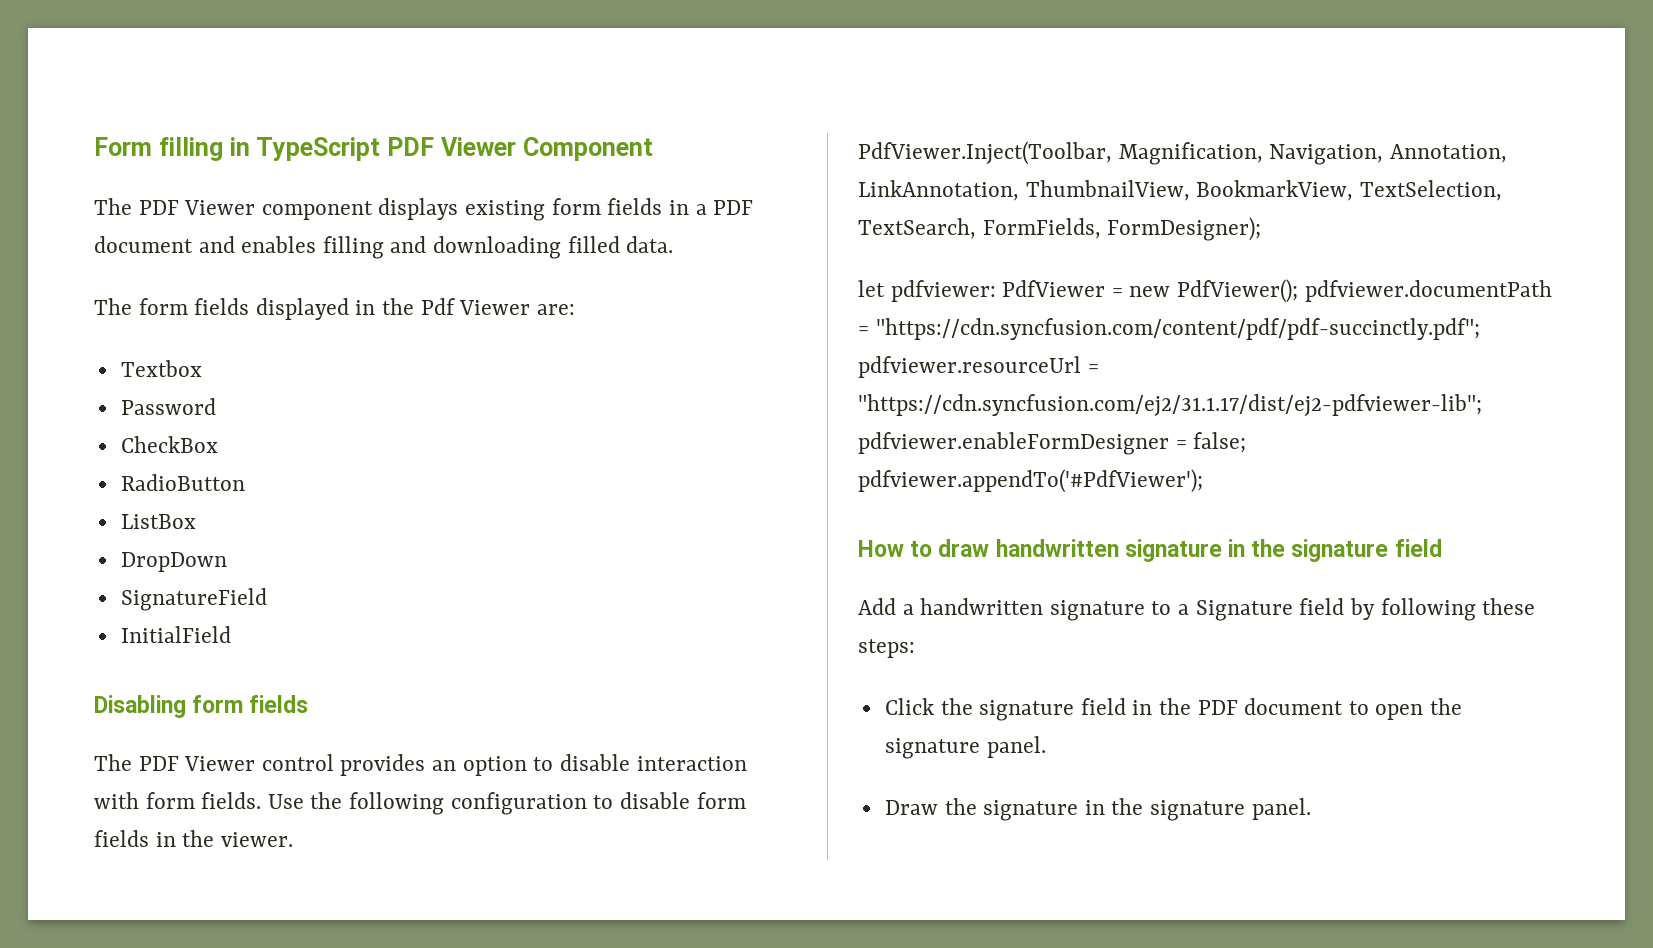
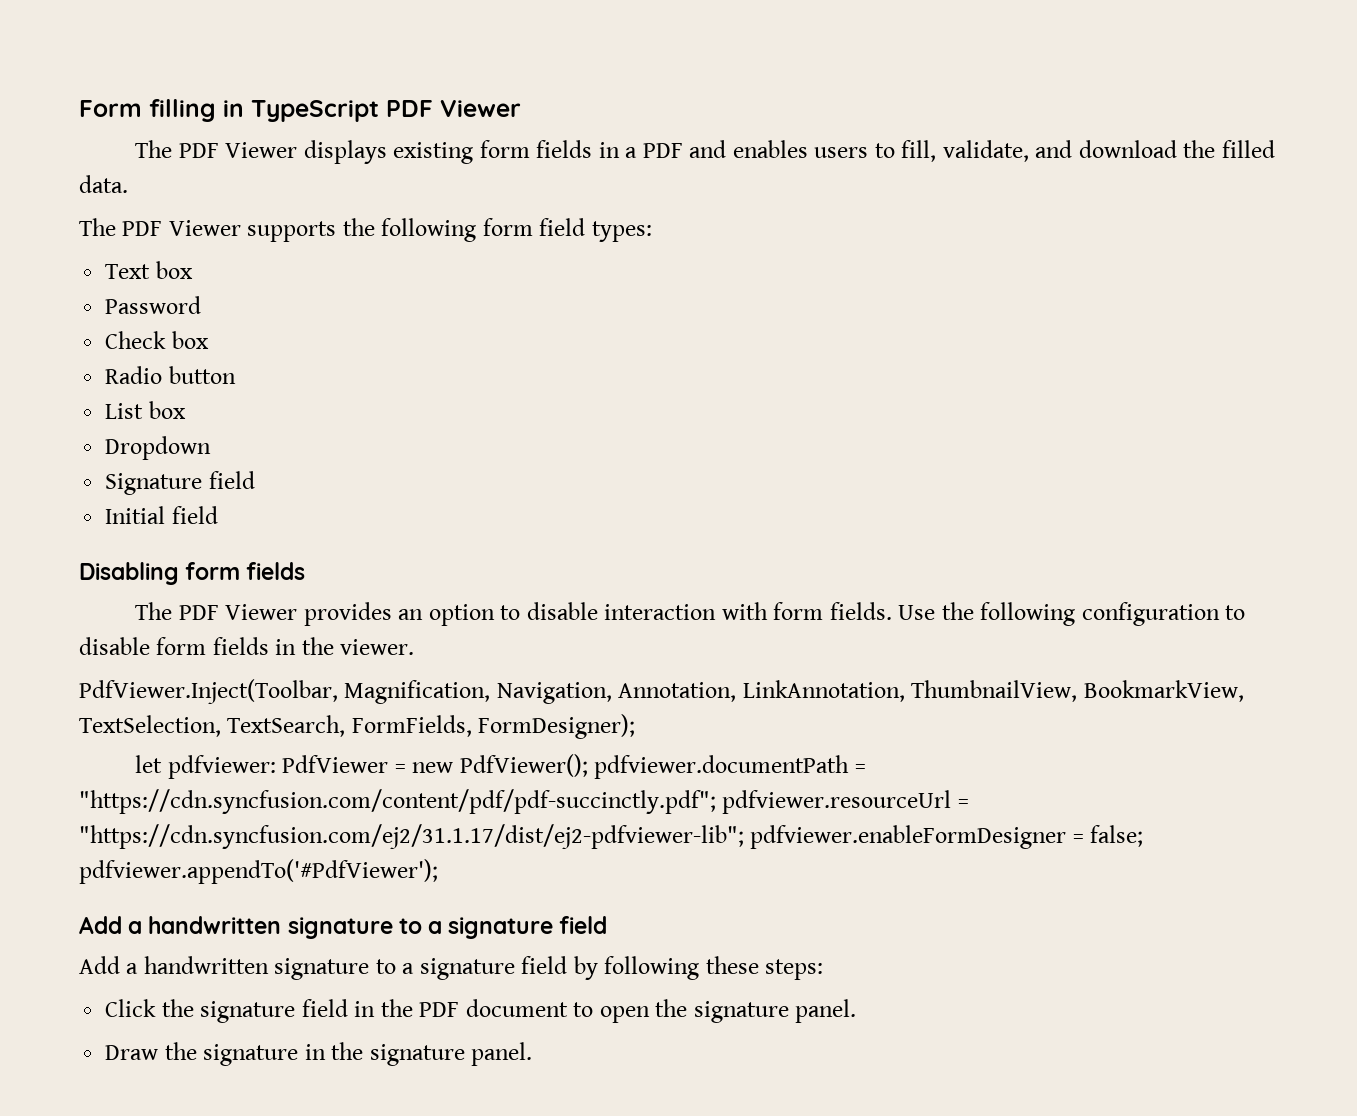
[522,137,653,161] [94,198,373,220] Component // The PDF Viewer component -> [135,140,298,158] // The PDF Viewer
[94,236,193,253] document -> (683, 150) none
[322,236,674,259] [94,298,575,320] [120,360,202,377] [120,398,216,415] [120,436,218,453] [120,474,245,491] [120,514,196,529] [120,552,227,572] [120,588,267,611] [120,626,231,643] filling and downloading filled data. // The form fields displayed in the Pdf Viewer are: // Textbox // Password // CheckBox // RadioButton // ListBox // DropDown // SignatureField // InitialField -> [814,140,1275,162] [79,175,128,193] [79,218,652,242] [105,261,193,279] [105,296,202,314] [105,331,209,349] [105,366,236,384] [105,401,186,419] [105,436,212,460] [105,471,255,495] [105,506,218,524] users to fill, validate, and download the filled data. // The PDF Viewer supports the following form field types: // Text box // Password // Check box // Radio button // List box // Dropdown // Signature field // Initial field
[261,754,334,771] control -> (298, 612) none
[858,539,1286,562] How to draw handwritten signature in the -> [79,916,443,939] Add a handwritten signature to a
[1195,600,1293,621] Signature -> [419,958,515,980] signature

